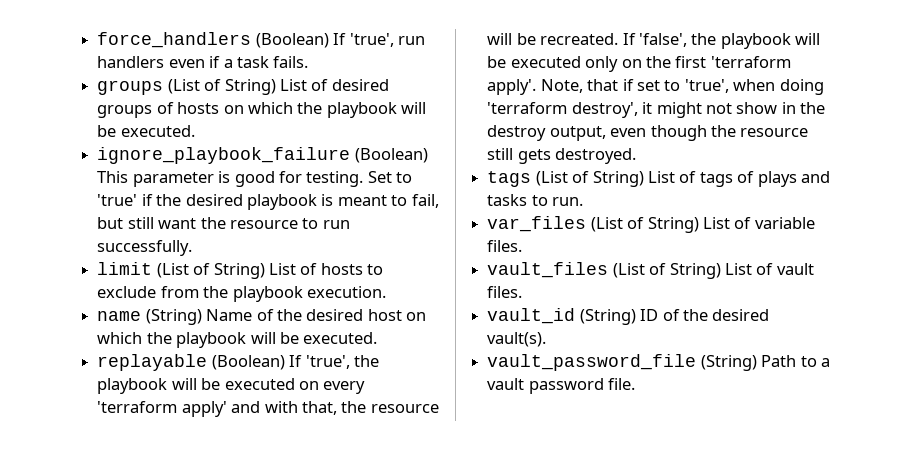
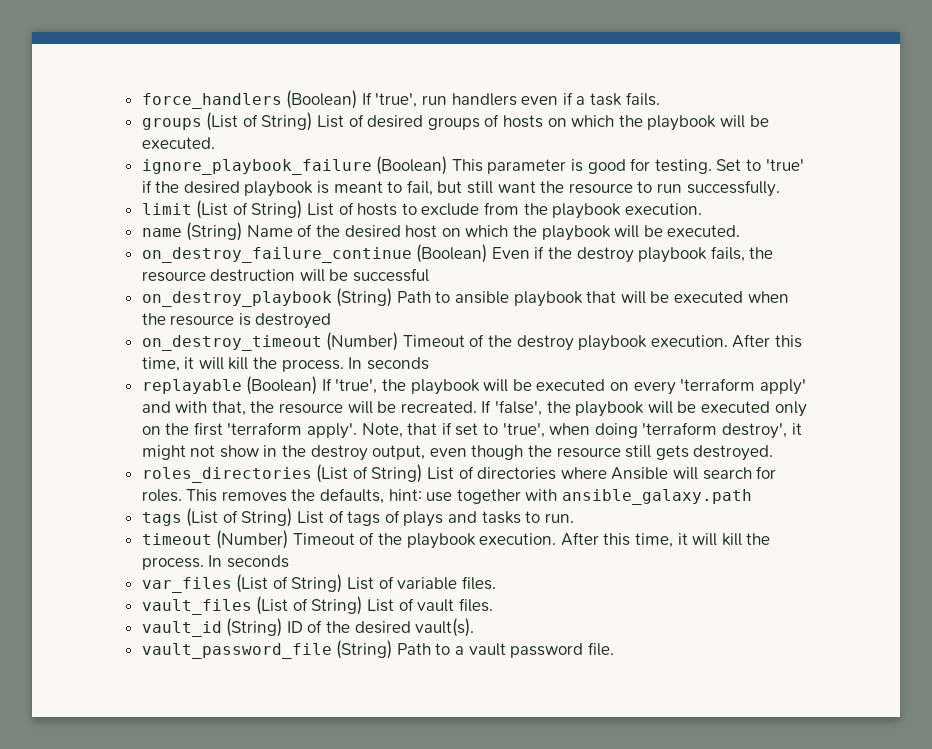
(378, 338) none -> [141,244,774,263] [141,268,430,282] [141,288,789,307] [141,313,332,329] [141,332,803,351] [141,357,429,372] // on_destroy_failure_continue (Boolean) Even if the destroy playbook fails, the resource destruction will be successful // on_destroy_playbook (String) Path to ansible playbook that will be executed when the resource is destroyed // on_destroy_timeout (Number) Timeout of the destroy playbook execution. After this time, it will kill the process. In seconds
(637, 156) none -> [141,464,777,483] [141,488,753,505] // roles_directories (List of String) List of directories where Ansible will search for roles. This removes the defaults, hint: use together with ansible_galaxy.path
(584, 201) none -> [141,530,771,549] [141,555,289,570] // timeout (Number) Timeout of the playbook execution. After this time, it will kill the process. In seconds

